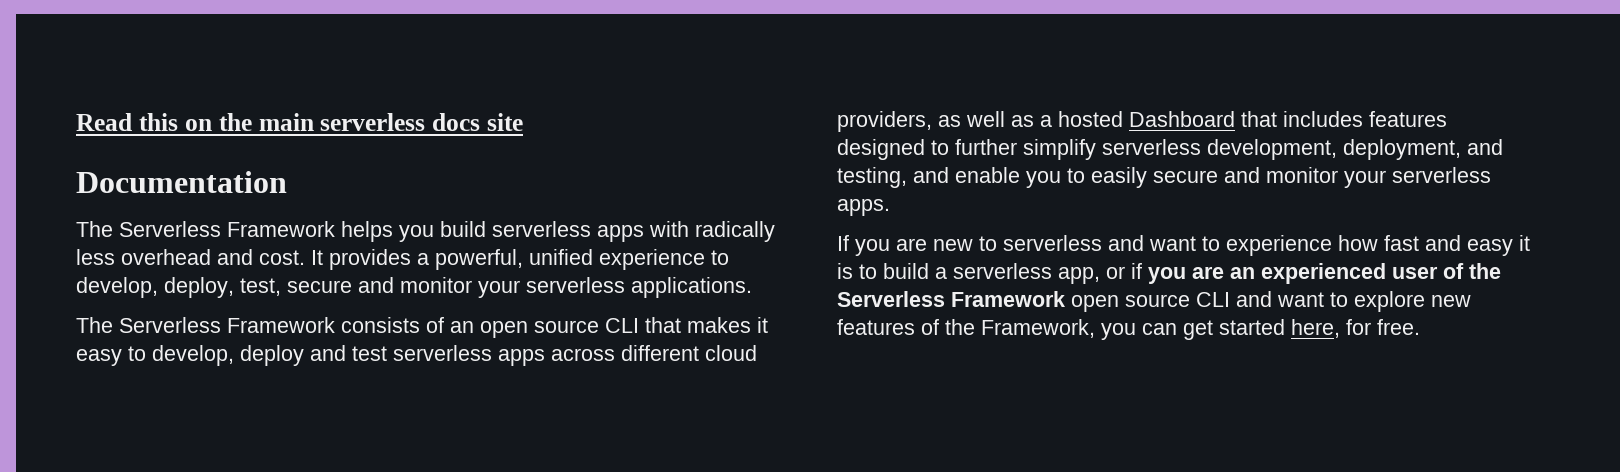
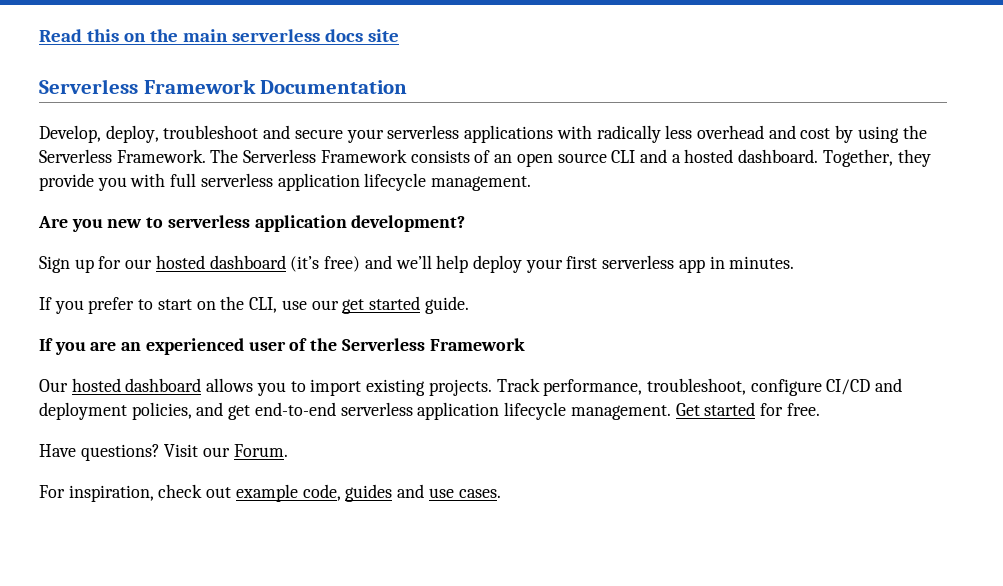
(524, 122) none -> [39,79,256,94] Serverless Framework
[76,221,644,242] The Serverless Framework helps you build serverless apps -> [39,125,554,143] Develop, deploy, troubleshoot and secure your serverless applications
[259,249,729,270] [76,277,752,298] cost. It provides a powerful, unified experience to develop, deploy, test, secure and monitor your serverless applications. // -> [800,125,927,143] [39,149,206,163] cost by using the Serverless Framework.
[645,317,768,333] [76,345,757,366] [837,111,1447,132] [837,139,1503,160] [837,167,1491,188] [837,199,890,216] [837,235,1530,256] [837,263,1142,284] that makes it easy to develop, deploy and test serverless apps across different cloud providers, as well as a hosted Dashboard that includes features designed to further simplify serverless development, deployment, and testing, and enable you to easily secure and monitor your serverless apps. // If you are new to serverless and want to experience how fast and easy it is to build a serverless app, or if -> [639,149,931,167] [39,173,532,191] [38,215,466,232] [39,255,795,273] [39,296,469,314] [39,338,53,351] and a hosted dashboard. Together, they provide you with full serverless application lifecycle management. // Are you new to serverless application development? // Sign up for our hosted dashboard (it’s free) and we’ll help deploy your first serverless app in minutes. // If you prefer to start on the CLI, use our get started guide. // If
[1071,291,1471,312] [837,319,1420,340] open source CLI and want to explore new features of the Framework, you can get started here, for free. -> [39,378,903,396] [39,402,820,420] [39,444,288,461] [39,484,501,502] // Our hosted dashboard allows you to import existing projects. Track performance, troubleshoot, configure CI/CD and deployment policies, and get end-to-end serverless application lifecycle management. Get started for free. // Have questions? Visit our Forum. // For inspiration, check out example code, guides and use cases.

